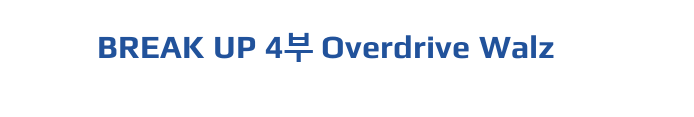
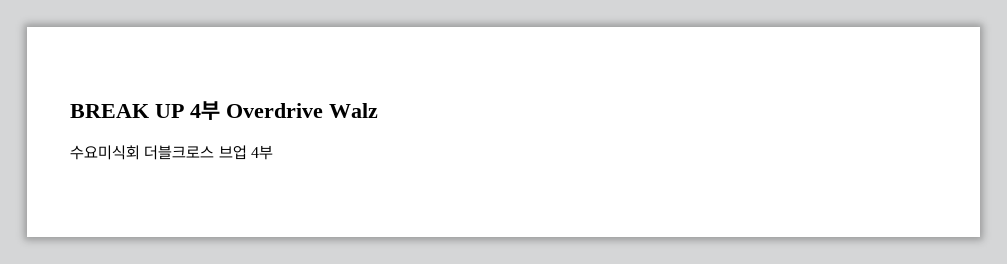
(556, 47) none -> [70,145,273,160] // 수요미식회 더블크로스 브업 4부

